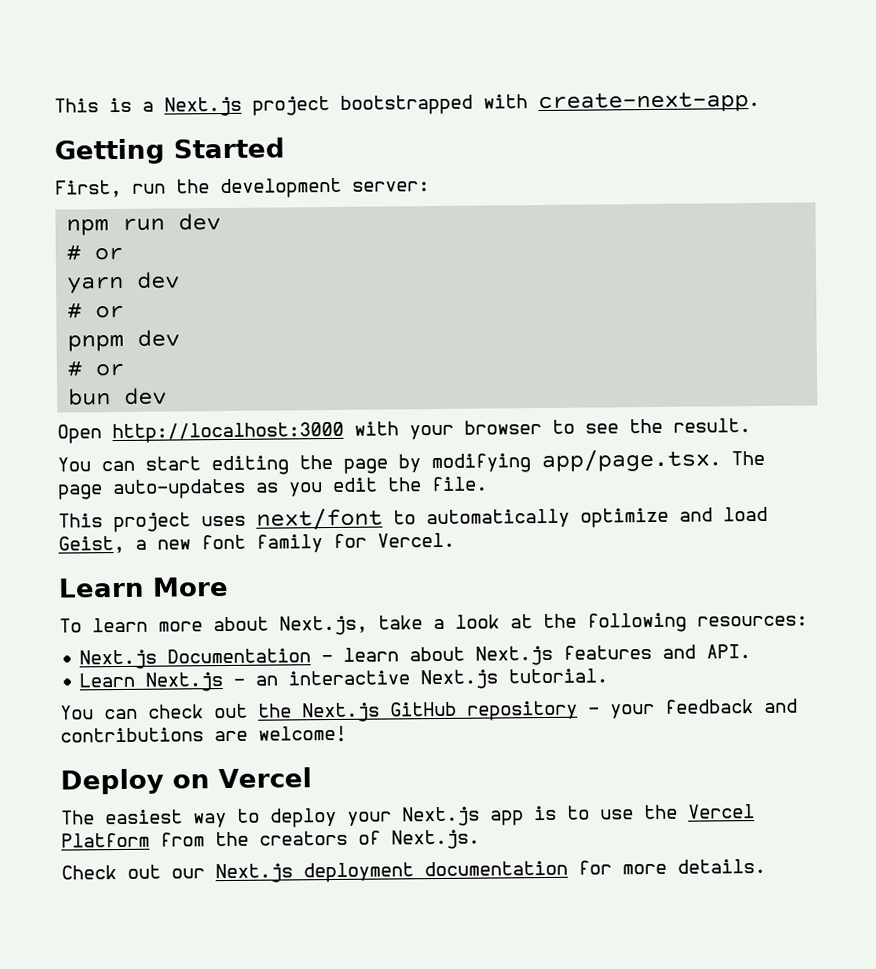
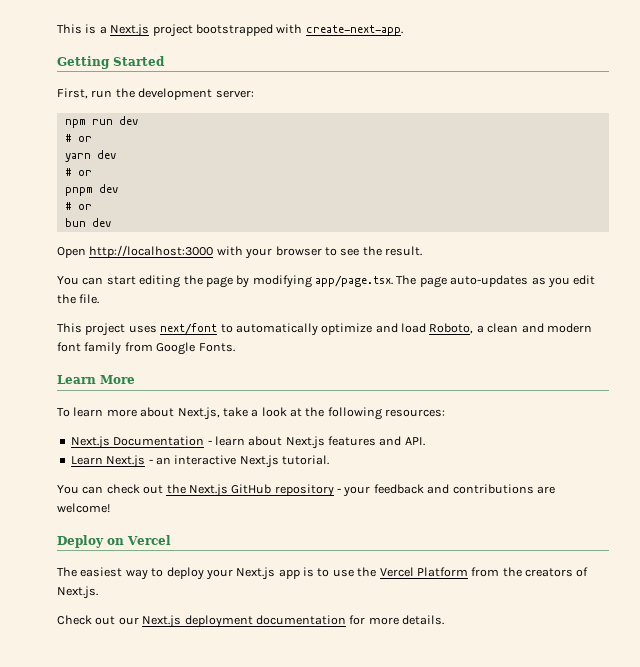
[58,532,455,554] Geist, a new font family for Vercel. -> [429,323,592,334] [57,342,235,355] Roboto, a clean and modern font family from Google Fonts.

